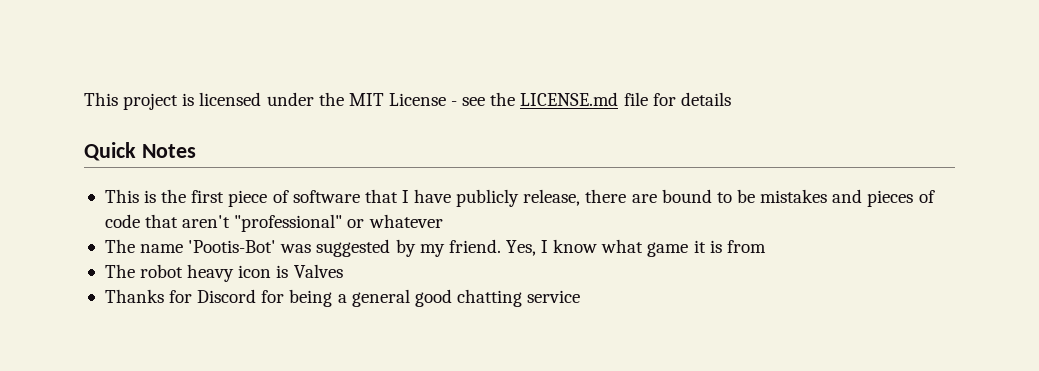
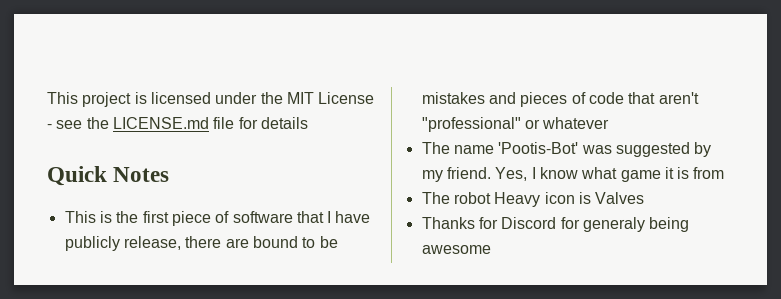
[187,264,235,282] heavy -> [494,192,541,207] Heavy
[289,289,581,307] being a general good chatting service -> [582,217,690,232] [421,245,491,254] generaly being awesome

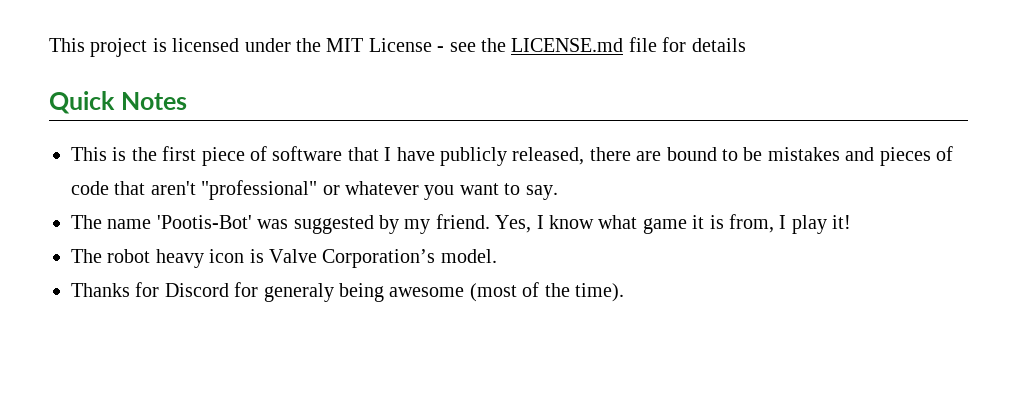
[123,236,181,250] release, -> [512,147,585,165] released,
(610, 123) none -> [424,183,558,200] you want to say.
[693,167,725,179] from -> [728,214,852,234] from, I play it!
[494,192,541,207] Heavy -> [155,249,204,268] heavy
[595,192,645,204] Valves -> [269,249,497,268] Valve Corporation’s model.
(491, 249) none -> [469,282,624,302] (most of the time).

